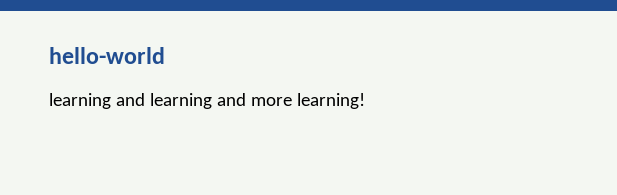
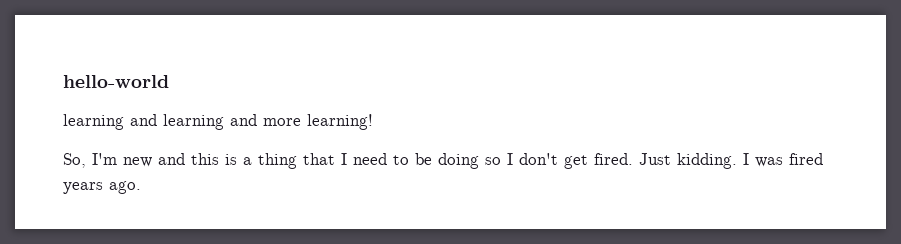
(365, 101) none -> [63,153,823,169] [63,181,141,194] // So, I'm new and this is a thing that I need to be doing so I don't get fired. Just kidding. I was fired years ago.

